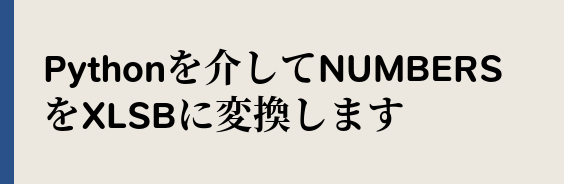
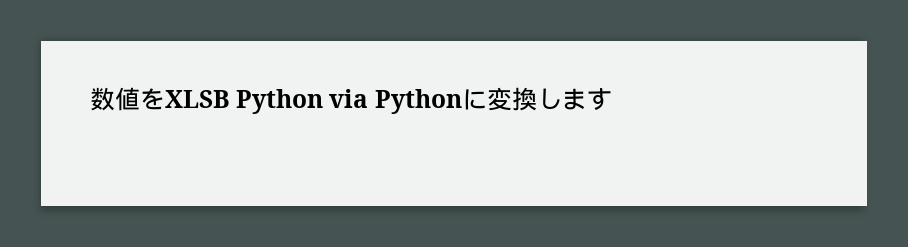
[43,48,503,88] [43,97,177,131] Pythonを介してNUMBERSをXLSB -> [90,87,462,114] 数値をXLSB Python via Python

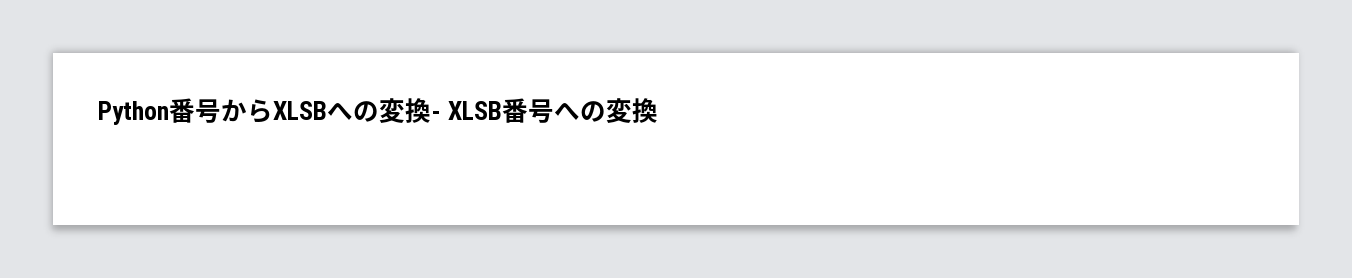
[90,87,612,114] 数値をXLSB Python via Pythonに変換します -> [98,98,658,125] Python番号からXLSBへの変換- XLSB番号への変換

